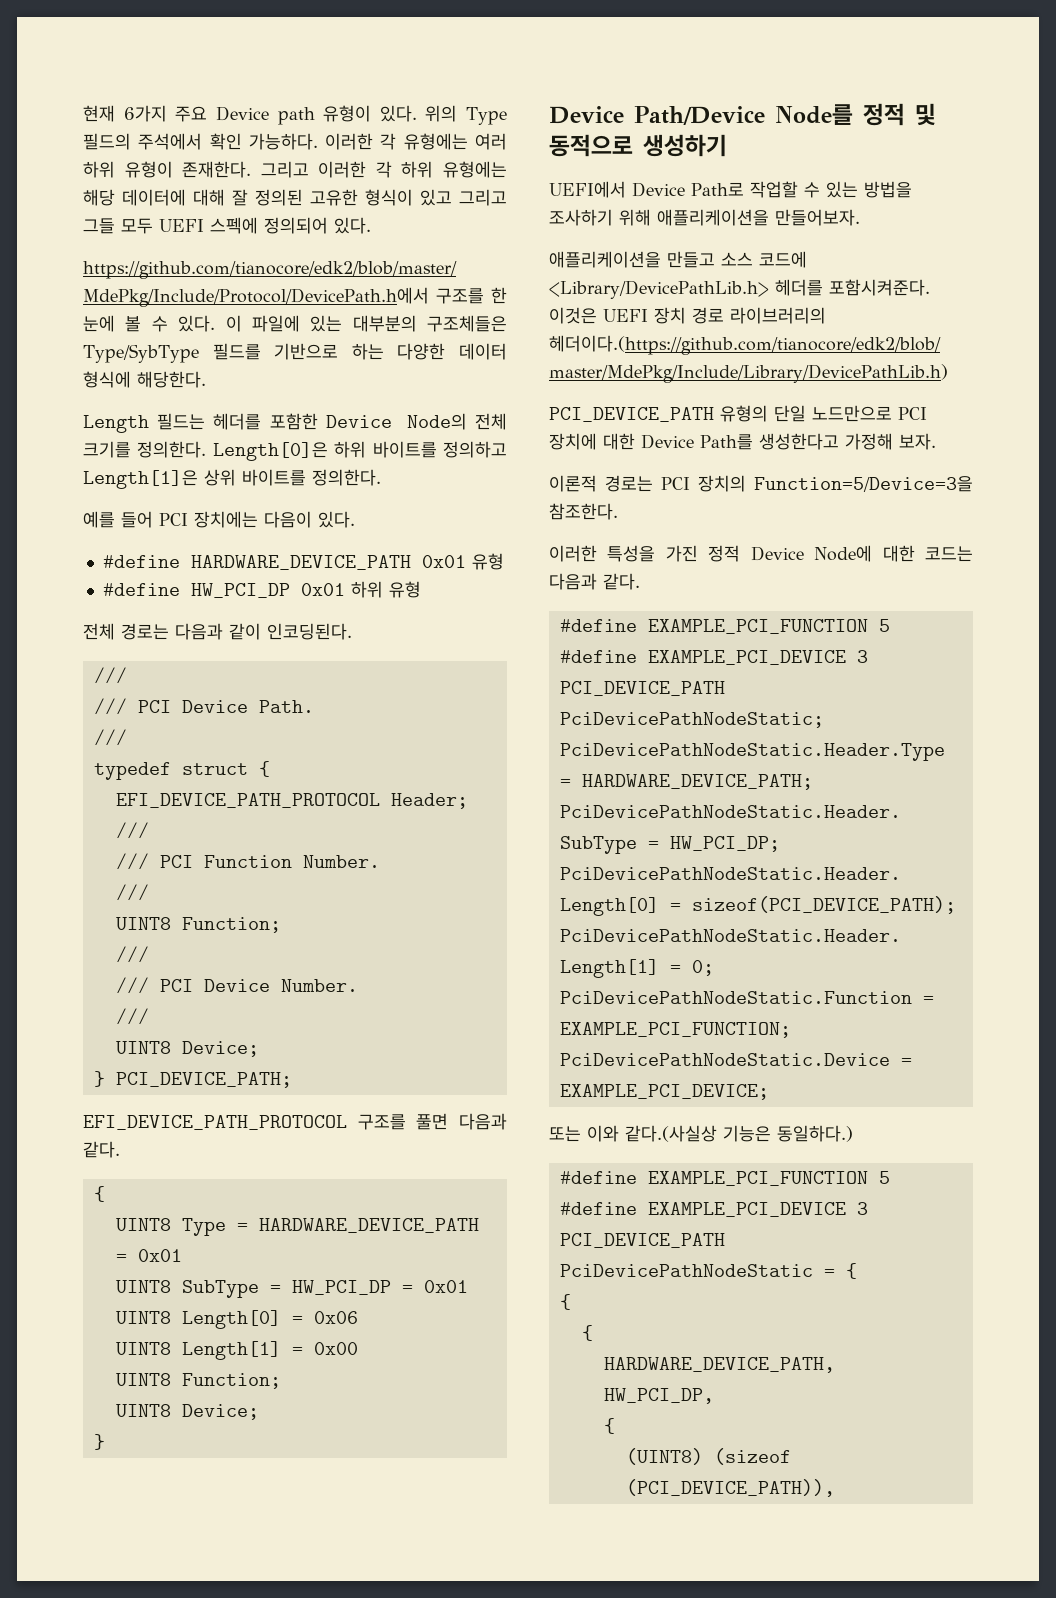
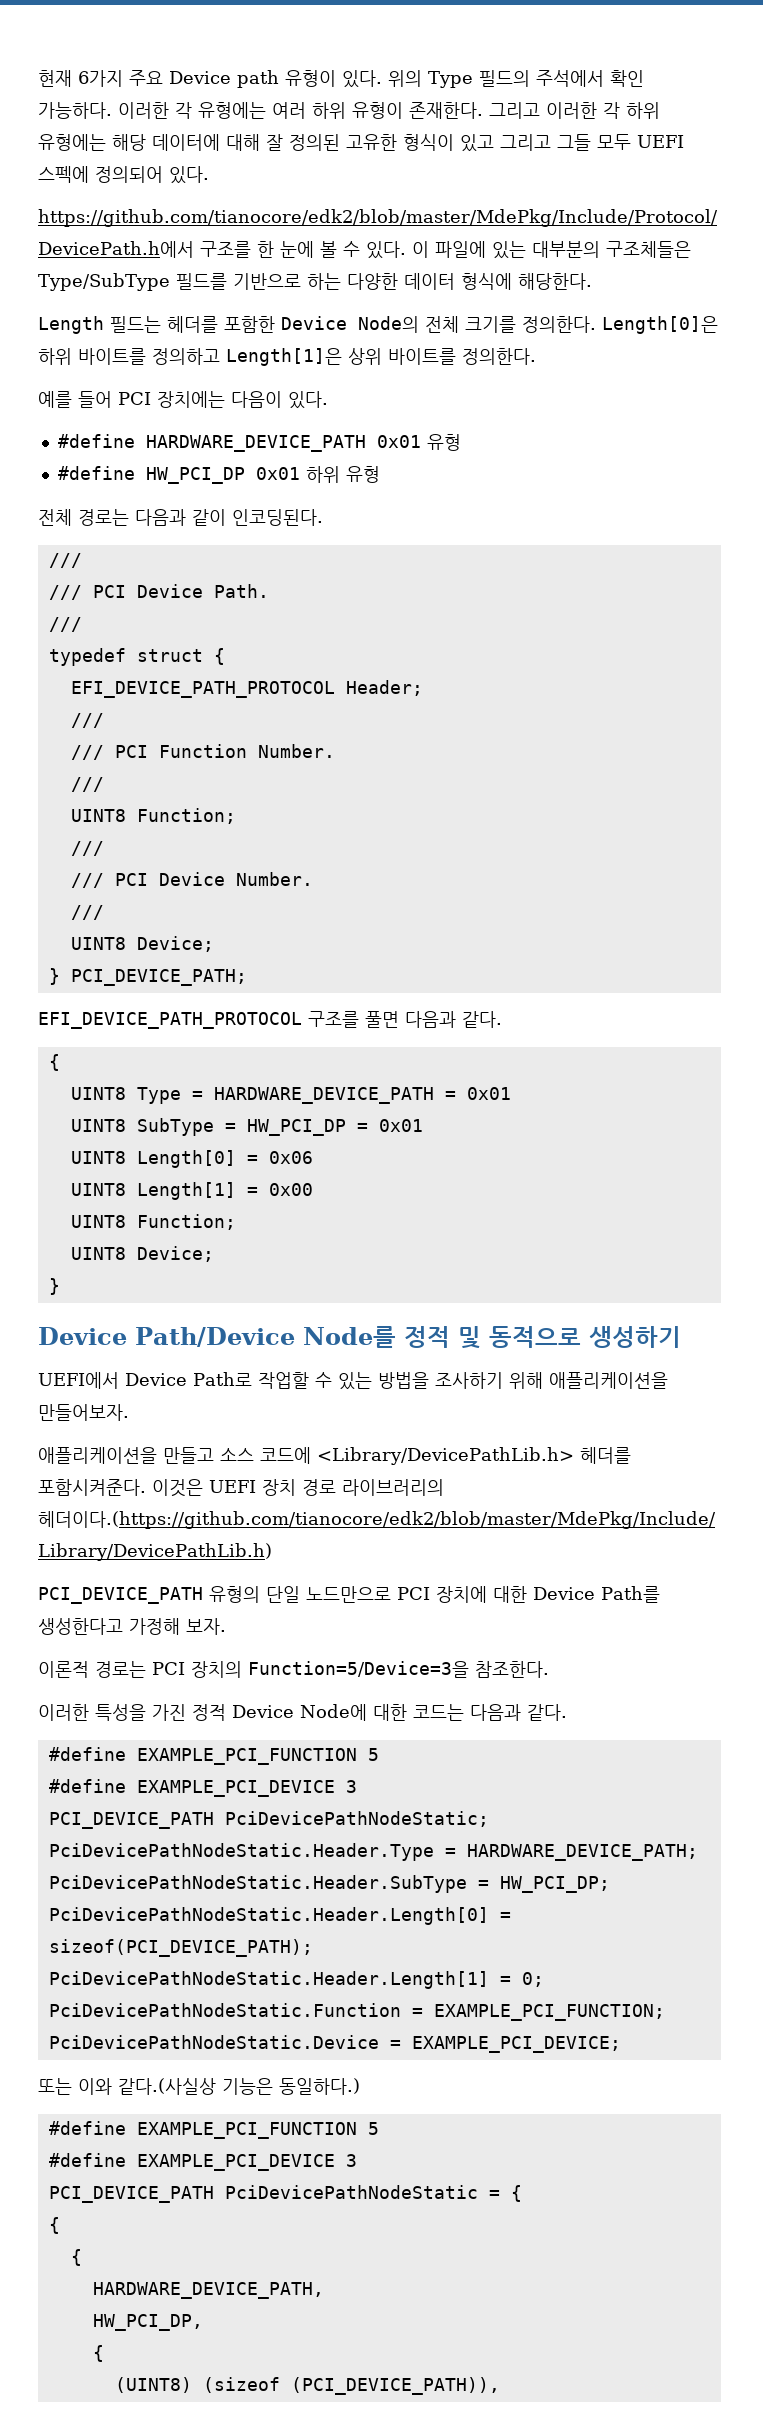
[83,344,199,363] Type/SybType -> [38,273,170,291] Type/SubType

